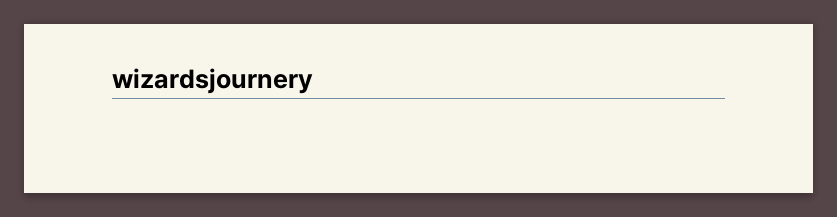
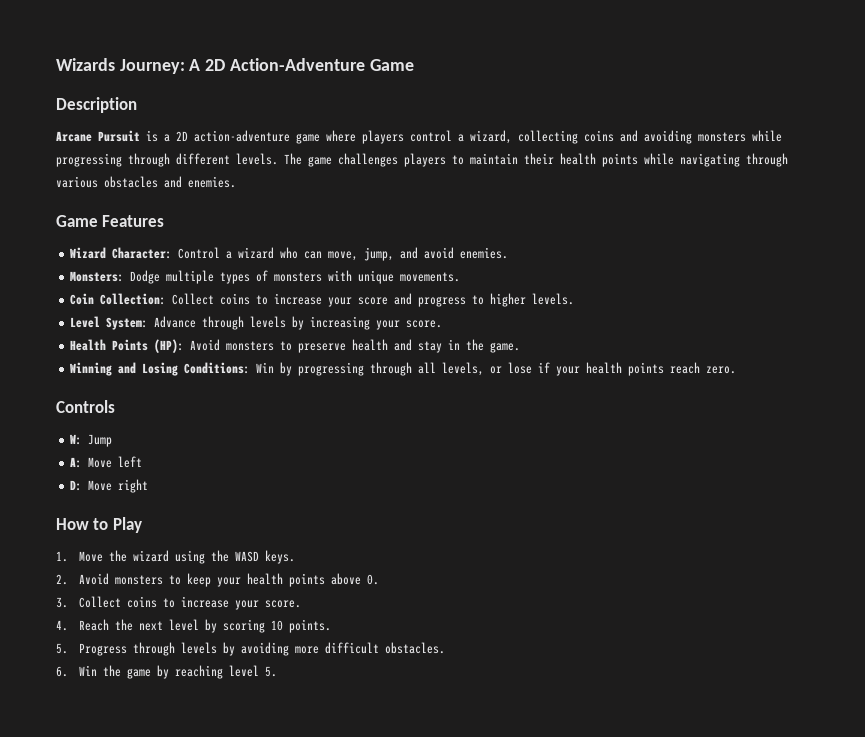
[112,68,313,94] wizardsjournery -> [56,58,414,74] [56,97,137,113] [56,130,782,144] [56,153,788,167] [56,176,236,188] [56,215,165,227] [70,247,509,261] [70,270,461,284] [70,293,575,307] [70,316,443,330] [70,339,521,353] [70,362,737,376] [56,400,115,413] [70,434,113,447] [70,456,143,468] [70,479,149,493] [56,517,142,533] [56,550,296,564] [56,573,380,587] [56,596,302,610] [56,619,332,633] [56,642,446,656] [56,665,278,679] Wizards Journey: A 2D Action-Adventure Game // Description // Arcane Pursuit is a 2D action-adventure game where players control a wizard, collecting coins and avoiding monsters while progressing through different levels. The game challenges players to maintain their health points while navigating through various obstacles and enemies. // Game Features // Wizard Character: Control a wizard who can move, jump, and avoid enemies. // Monsters: Dodge multiple types of monsters with unique movements. // Coin Collection: Collect coins to increase your score and progress to higher levels. // Level System: Advance through levels by increasing your score. // Health Points (HP): Avoid monsters to preserve health and stay in the game. // Winning and Losing Conditions: Win by progressing through all levels, or lose if your health points reach zero. // Controls // W: Jump // A: Move left // D: Move right // How to Play // 1. Move the wizard using the WASD keys. // 2. Avoid monsters to keep your health points above 0. // 3. Collect coins to increase your score. // 4. Reach the next level by scoring 10 points. // 5. Progress through levels by avoiding more difficult obstacles. // 6. Win the game by reaching level 5.

